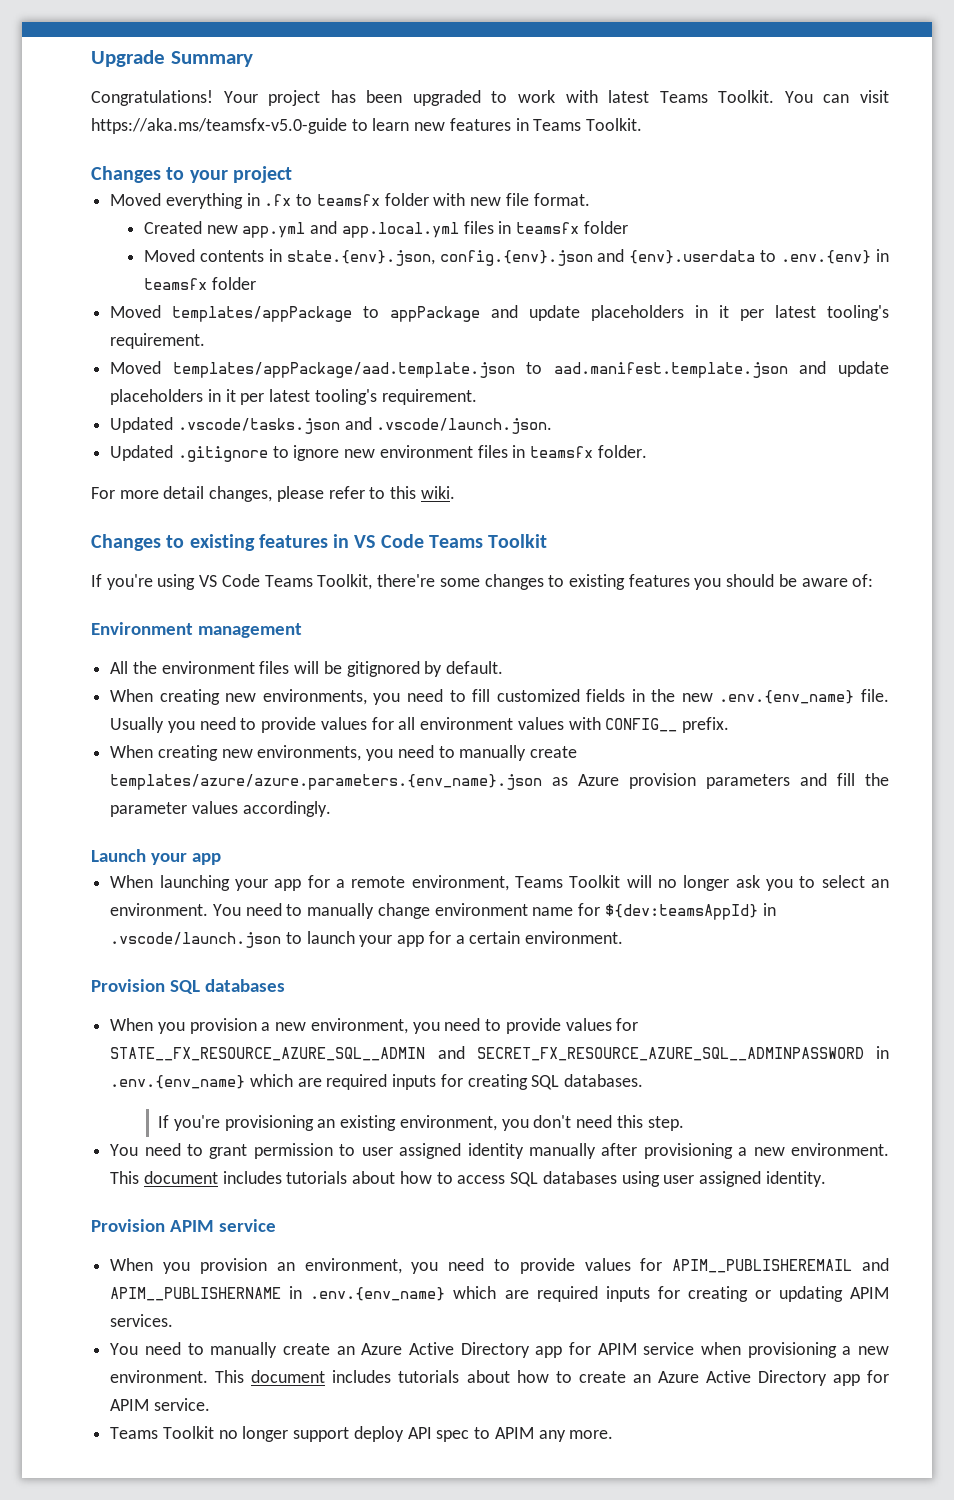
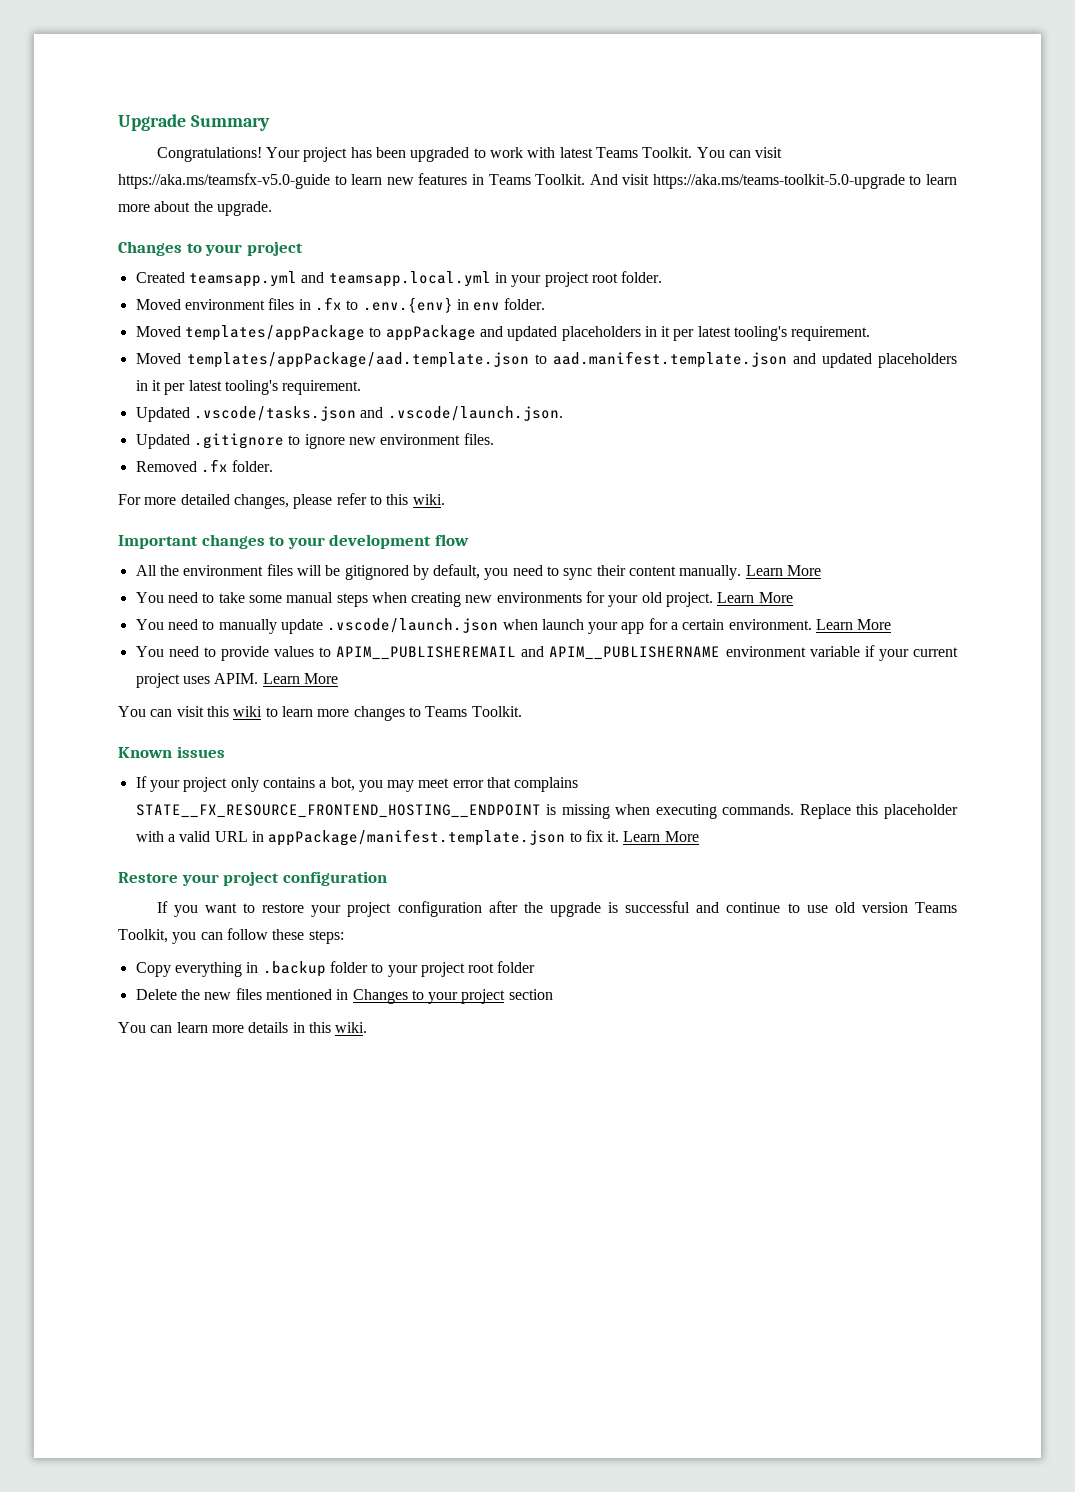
[91,166,292,183] [110,193,243,209] // Changes to your project // Moved everything -> [589,174,957,189] [118,201,272,216] [118,241,303,256] [135,271,663,287] [135,298,295,310] And visit https://aka.ms/teams-toolkit-5.0-upgrade to learn more about the upgrade. // Changes to your project // Created teamsapp.yml and teamsapp.local.yml in your project root folder. // Moved environment files
[316,193,590,206] [143,221,628,238] [143,249,889,266] [143,277,256,290] teamsfx folder with new file format. // Created new app.yml and app.local.yml files in teamsfx folder // Moved contents in state.{env}.json, config.{env}.json and {env}.userdata to .env.{env} in teamsfx folder -> [362,297,546,313] .env.{env} in env folder.
[529,305,581,321] update -> [507,326,558,341] updated
[838,361,889,377] update -> [821,353,872,368] updated
[477,445,594,458] files in teamsfx -> [463,433,494,445] [135,459,228,473] files. // Removed .fx
[163,486,205,499] detail -> [180,494,230,505] detailed
[91,534,548,551] [91,574,874,590] [91,622,302,638] Changes to existing features in VS Code Teams Toolkit // If you're using VS Code Teams Toolkit, there're some changes to existing features you should be aware of: // Environment management -> [118,534,469,549] Important changes to your development flow
[446,661,504,674] [110,689,890,705] [110,717,729,733] [110,745,578,761] [110,773,889,790] [110,801,331,817] [91,849,221,865] [110,875,890,891] [110,903,776,920] [110,932,302,948] default. // When creating new environments, you need to fill customized fields in the new .env.{env_name} file. Usually you need to provide values for all environment values with CONFIG__ prefix. // When creating new environments, you need to manually create templates/azure/azure.parameters.{env_name}.json as Azure provision parameters and fill the parameter values accordingly. // Launch your app // When launching your app for a remote environment, Teams Toolkit will no longer ask you to select an environment. You need to manually change environment name for ${dev:teamsAppId} in .vscode/launch.json to -> [433,564,822,580] [135,591,793,607] [135,618,538,634] default, you need to sync their content manually. Learn More // You need to take some manual steps when creating new environments for your old project. Learn More // You need to manually update .vscode/launch.json when
[91,979,285,994] [110,1018,639,1034] [110,1046,889,1061] [110,1074,644,1090] [158,1115,684,1131] [110,1143,890,1159] [110,1171,826,1187] [91,1219,276,1232] [110,1258,889,1274] [110,1286,890,1302] [110,1314,174,1327] [110,1342,889,1358] [110,1370,890,1386] [110,1398,210,1411] [110,1426,614,1442] // Provision SQL databases // When you provision a new environment, you need to provide values for STATE__FX_RESOURCE_AZURE_SQL__ADMIN and SECRET_FX_RESOURCE_AZURE_SQL__ADMINPASSWORD in .env.{env_name} which are required inputs for creating SQL databases. // If you're provisioning an existing environment, you don't need this step. // You need to grant permission to user assigned identity manually after provisioning a new environment. This document includes tutorials about how to access SQL databases using user assigned identity. // Provision APIM service // When you provision an environment, you need to provide values for APIM__PUBLISHEREMAIL and APIM__PUBLISHERNAME in .env.{env_name} which are required inputs for creating or updating APIM services. // You need to manually create an Azure Active Directory app for APIM service when provisioning a new environment. This document includes tutorials about how to create an Azure Active Directory app for APIM service. // Teams Toolkit no longer support deploy API spec to APIM any more. -> [816,619,892,630] [135,645,959,661] [135,673,338,688] [118,706,522,721] [118,746,225,758] [135,776,579,792] [135,804,958,819] [135,829,699,846] [118,871,387,886] [156,901,957,917] [118,928,344,944] [135,961,536,977] [135,988,553,1004] [118,1022,368,1033] Learn More // You need to provide values to APIM__PUBLISHEREMAIL and APIM__PUBLISHERNAME environment variable if your current project uses APIM. Learn More // You can visit this wiki to learn more changes to Teams Toolkit. // Known issues // If your project only contains a bot, you may meet error that complains STATE__FX_RESOURCE_FRONTEND_HOSTING__ENDPOINT is missing when executing commands. Replace this placeholder with a valid URL in appPackage/manifest.template.json to fix it. Learn More // Restore your project configuration // If you want to restore your project configuration after the upgrade is successful and continue to use old version Teams Toolkit, you can follow these steps: // Copy everything in .backup folder to your project root folder // Delete the new files mentioned in Changes to your project section // You can learn more details in this wiki.

